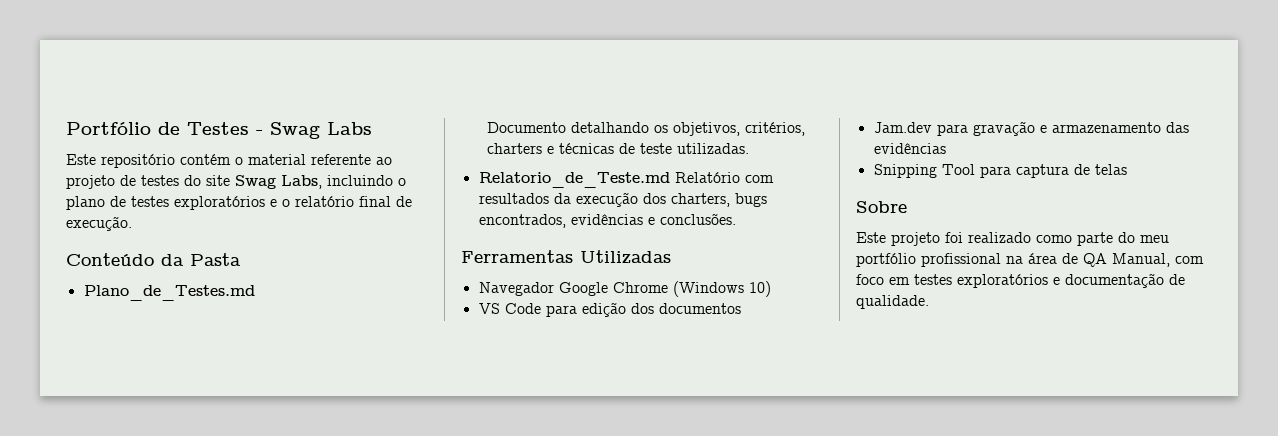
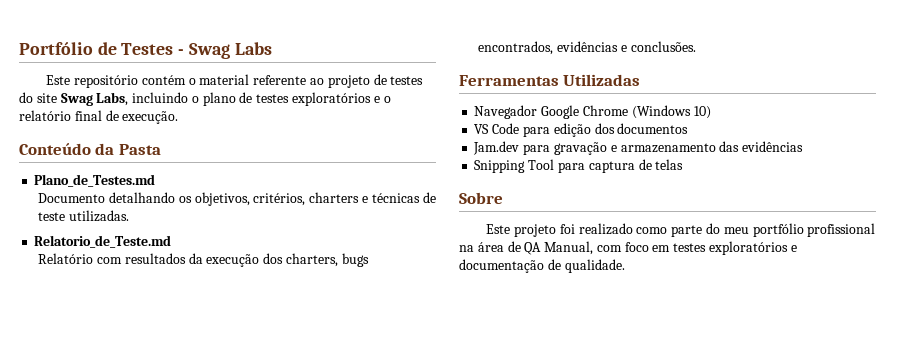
(670, 180) none -> (172, 241) //

